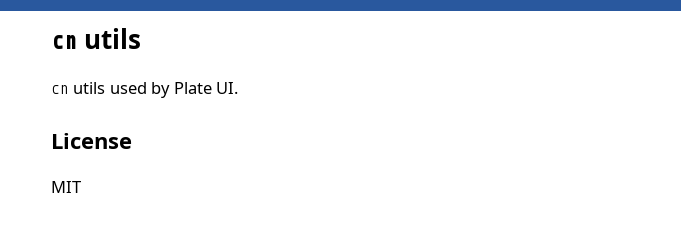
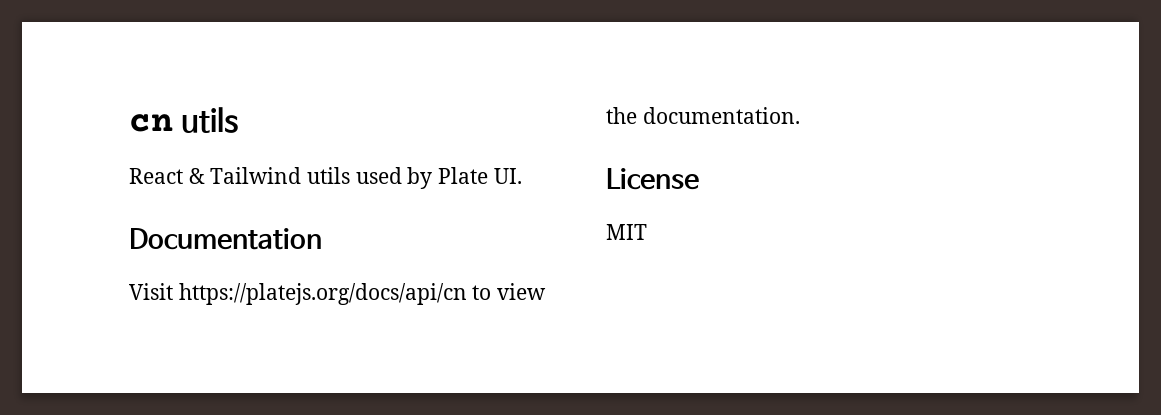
[51,85,69,94] cn -> [129,167,302,184] React & Tailwind
(239, 88) none -> [129,228,322,250] [129,283,547,305] [606,107,800,124] // Documentation // Visit https://platejs.org/docs/api/cn to view the documentation.

